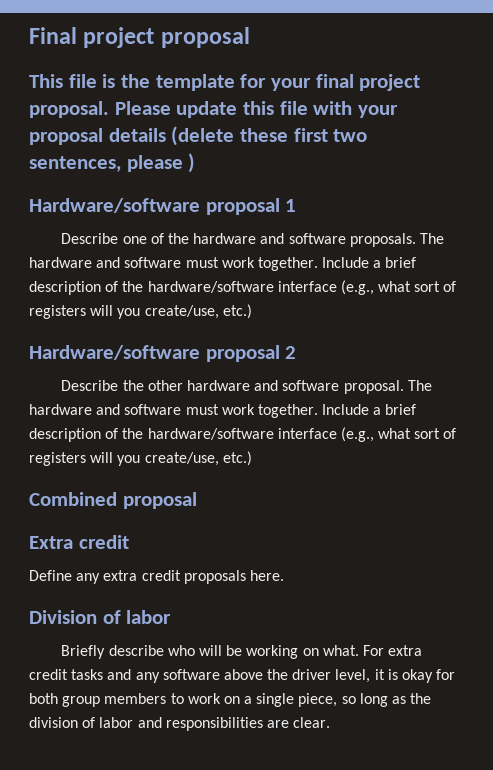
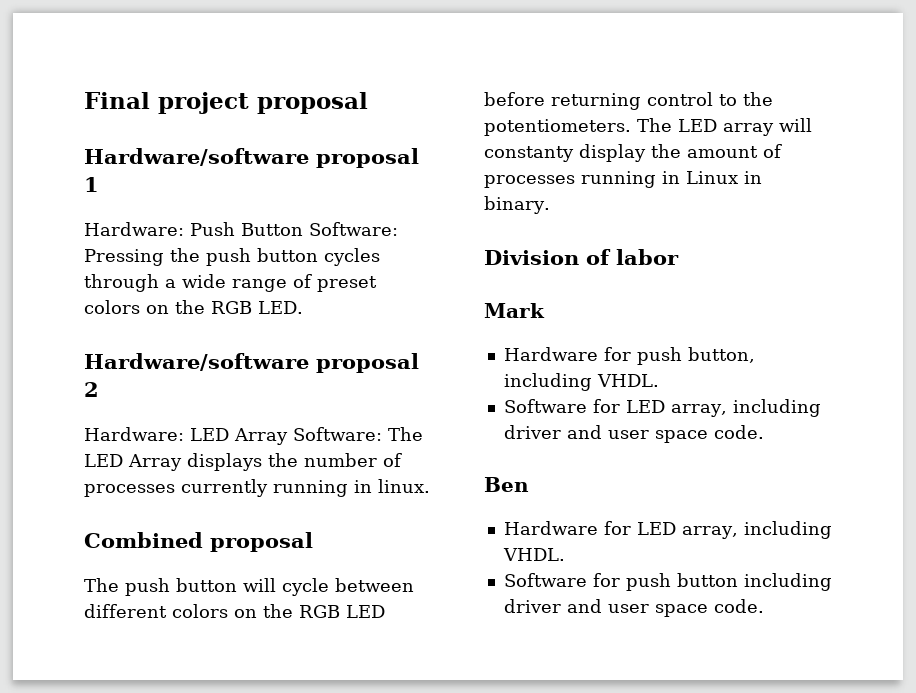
[29,74,421,91] [29,101,399,118] [29,126,368,146] [29,153,196,173] [29,198,297,215] [61,233,444,247] [29,257,417,271] [29,280,457,295] [29,304,252,319] [29,345,297,362] [61,380,432,394] [29,404,417,418] [29,427,457,442] [29,451,252,466] [29,492,197,509] [29,535,129,549] [29,570,284,584] [29,610,172,624] [61,645,423,659] [29,669,456,683] [29,693,432,707] [29,717,331,731] This file is the template for your final project proposal. Please update this file with your proposal details (delete these first two sentences, please ) // Hardware/software proposal 1 // Describe one of the hardware and software proposals. The hardware and software must work together. Include a brief description of the hardware/software interface (e.g., what sort of registers will you create/use, etc.) // Hardware/software proposal 2 // Describe the other hardware and software proposal. The hardware and software must work together. Include a brief description of the hardware/software interface (e.g., what sort of registers will you create/use, etc.) // Combined proposal // Extra credit // Define any extra credit proposals here. // Division of labor // Briefly describe who will be working on what. For extra credit tasks and any software above the driver level, it is okay for both group members to work on a single piece, so long as the division of labor and responsibilities are clear. -> [84,148,419,168] [84,177,99,192] [84,222,398,236] [84,248,380,266] [84,274,377,292] [84,300,303,314] [84,353,419,373] [84,382,99,397] [84,427,423,445] [84,453,402,471] [84,479,430,497] [84,532,313,552] [84,578,414,596] [84,604,385,618] [484,92,773,110] [484,118,812,136] [484,144,782,162] [484,171,762,188] [484,196,550,214] [484,249,679,265] [484,303,545,318] [503,347,755,365] [503,373,659,391] [503,399,821,417] [503,425,764,443] [484,477,529,492] [503,521,832,539] [502,548,565,561] [503,573,832,591] [503,599,764,617] Hardware/software proposal 1 // Hardware: Push Button Software: Pressing the push button cycles through a wide range of preset colors on the RGB LED. // Hardware/software proposal 2 // Hardware: LED Array Software: The LED Array displays the number of processes currently running in linux. // Combined proposal // The push button will cycle between different colors on the RGB LED before returning control to the potentiometers. The LED array will constanty display the amount of processes running in Linux in binary. // Division of labor // Mark // Hardware for push button, including VHDL. // Software for LED array, including driver and user space code. // Ben // Hardware for LED array, including VHDL. // Software for push button including driver and user space code.

